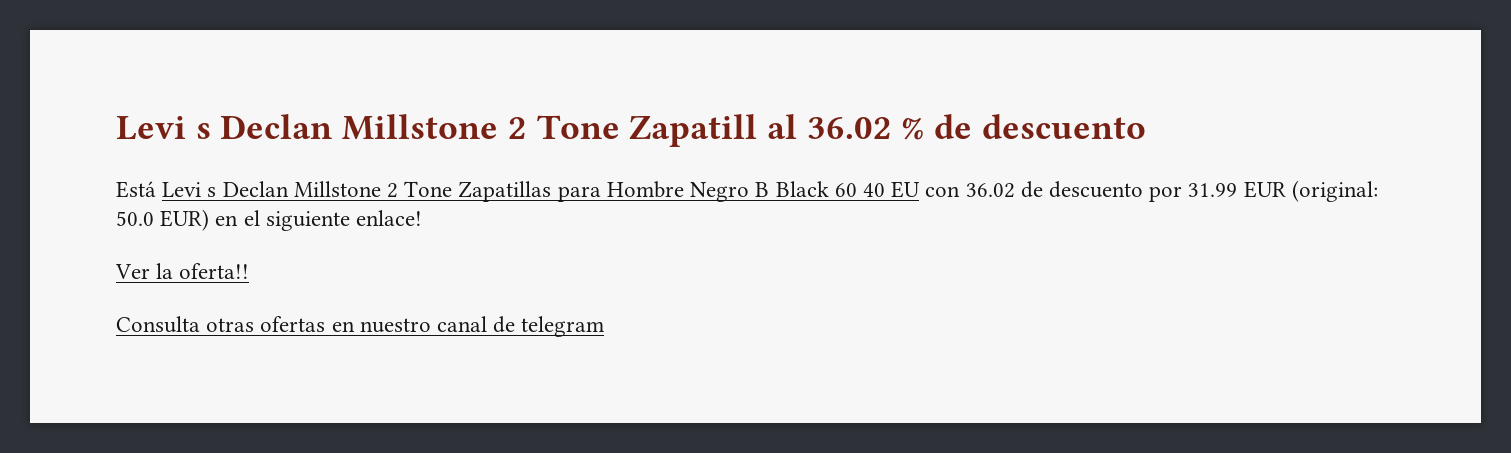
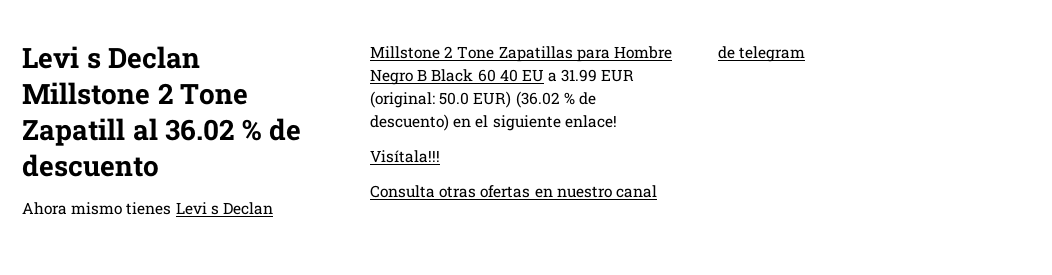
[116,181,156,198] Está -> [22,202,172,215] Ahora mismo tienes
[925,181,1183,202] con 36.02 de descuento por -> [548,72,558,82] a
(210, 220) none -> [515,91,596,108] [370,114,449,131] (36.02 % de descuento)
[115,263,250,279] Ver la oferta!! -> [370,150,440,163] Visítala!!!

